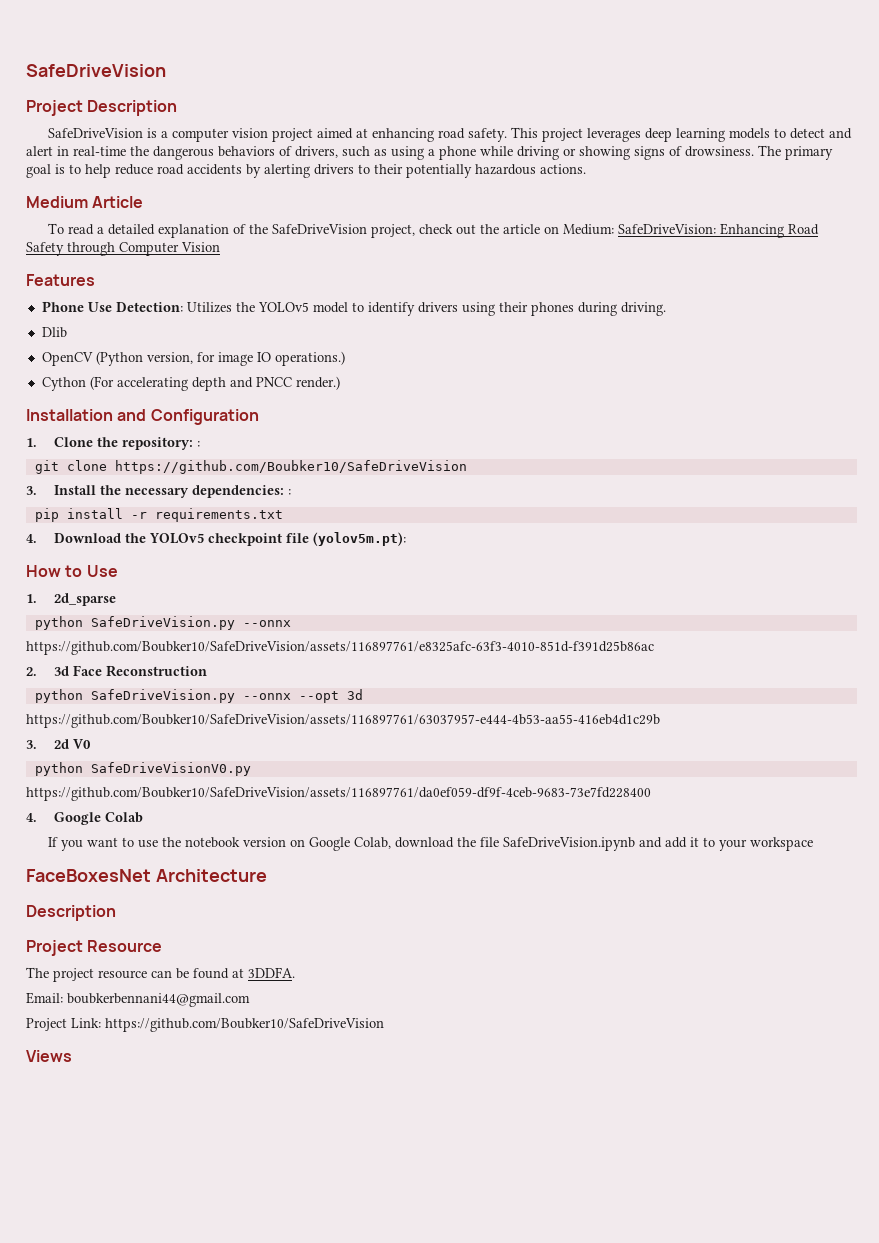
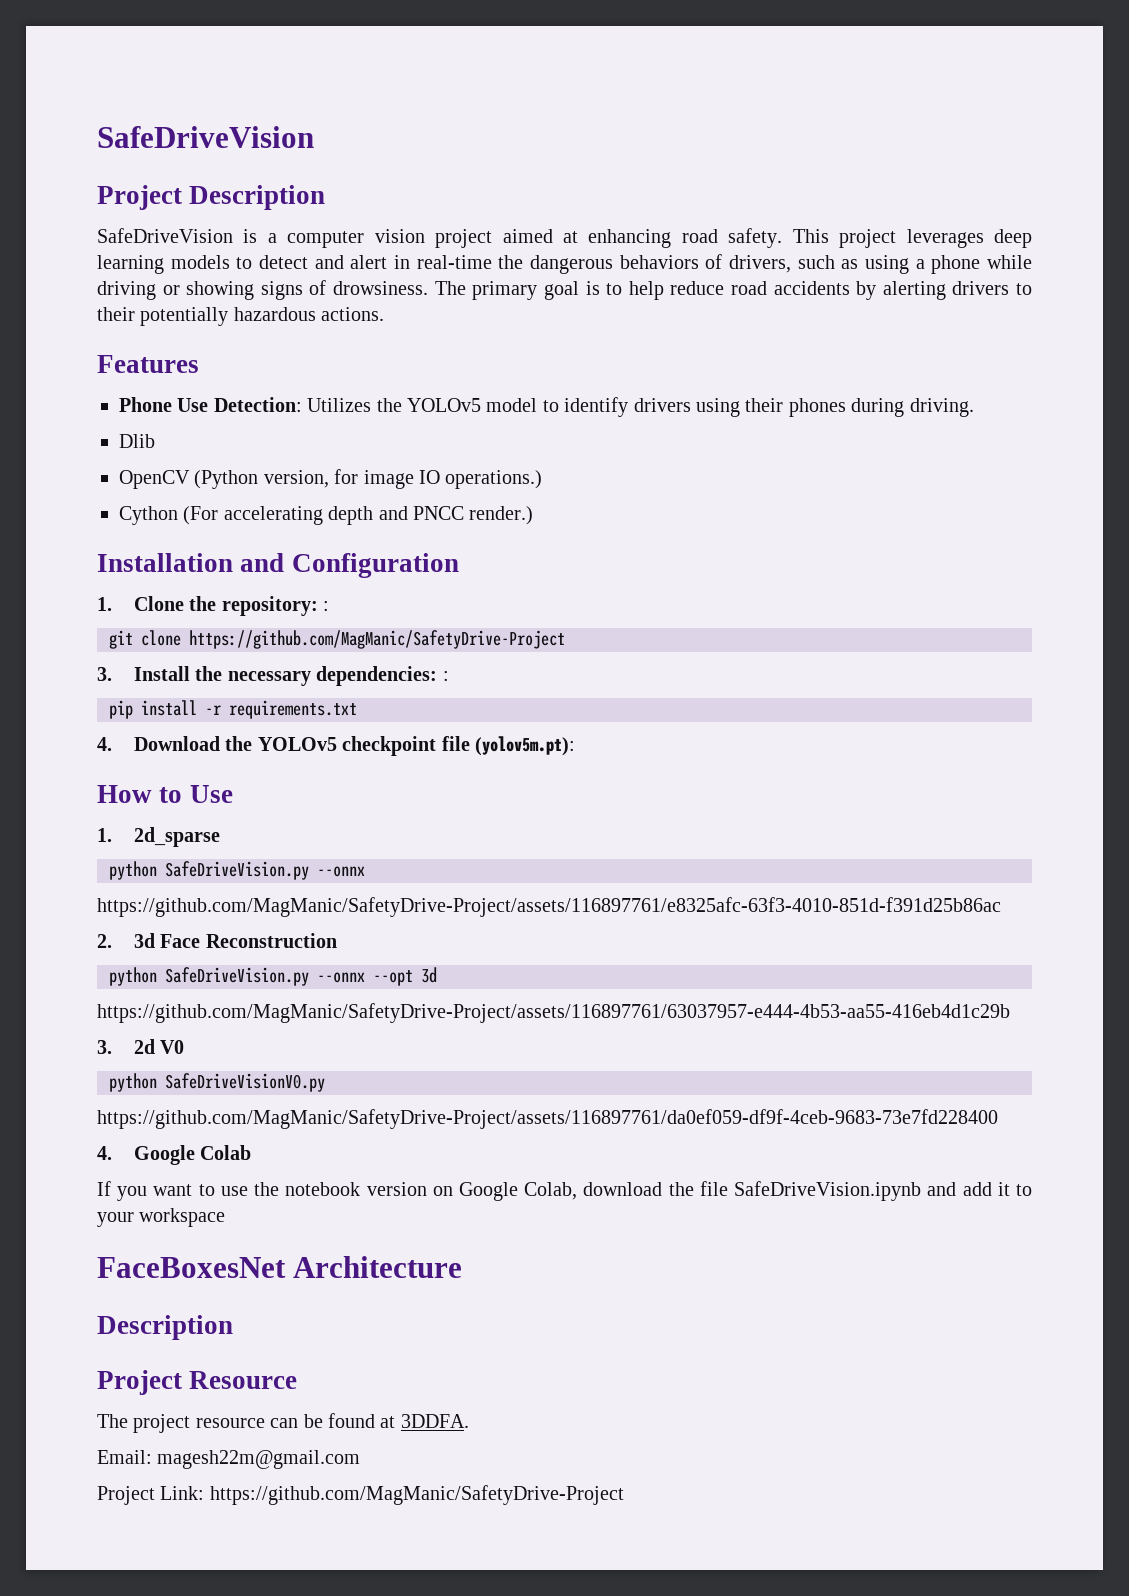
[26,196,144,208] [48,223,820,238] [26,242,220,256] // Medium Article // To read a detailed explanation of the SafeDriveVision project, check out the article on Medium: SafeDriveVision: Enhancing Road Safety through Computer Vision -> (385, 314) none
[114,460,467,474] https://github.com/Boubker10/SafeDriveVision -> [189,630,565,649] https://github.com/MagManic/SafetyDrive-Project
[26,641,654,655] https://github.com/Boubker10/SafeDriveVision/assets/116897761/e8325afc-63f3-4010-851d-f391d25b86ac -> [97,897,1001,917] https://github.com/MagManic/SafetyDrive-Project/assets/116897761/e8325afc-63f3-4010-851d-f391d25b86ac
[26,714,660,728] https://github.com/Boubker10/SafeDriveVision/assets/116897761/63037957-e444-4b53-aa55-416eb4d1c29b -> [97,1003,1010,1023] https://github.com/MagManic/SafetyDrive-Project/assets/116897761/63037957-e444-4b53-aa55-416eb4d1c29b
[26,787,651,801] https://github.com/Boubker10/SafeDriveVision/assets/116897761/da0ef059-df9f-4ceb-9683-73e7fd228400 -> [97,1109,998,1129] https://github.com/MagManic/SafetyDrive-Project/assets/116897761/da0ef059-df9f-4ceb-9683-73e7fd228400
[67,993,250,1007] boubkerbennani44@gmail.com -> [157,1450,361,1469] magesh22m@gmail.com
[105,1018,384,1032] [26,1050,72,1062] https://github.com/Boubker10/SafeDriveVision // Views -> [209,1485,624,1505] https://github.com/MagManic/SafetyDrive-Project

